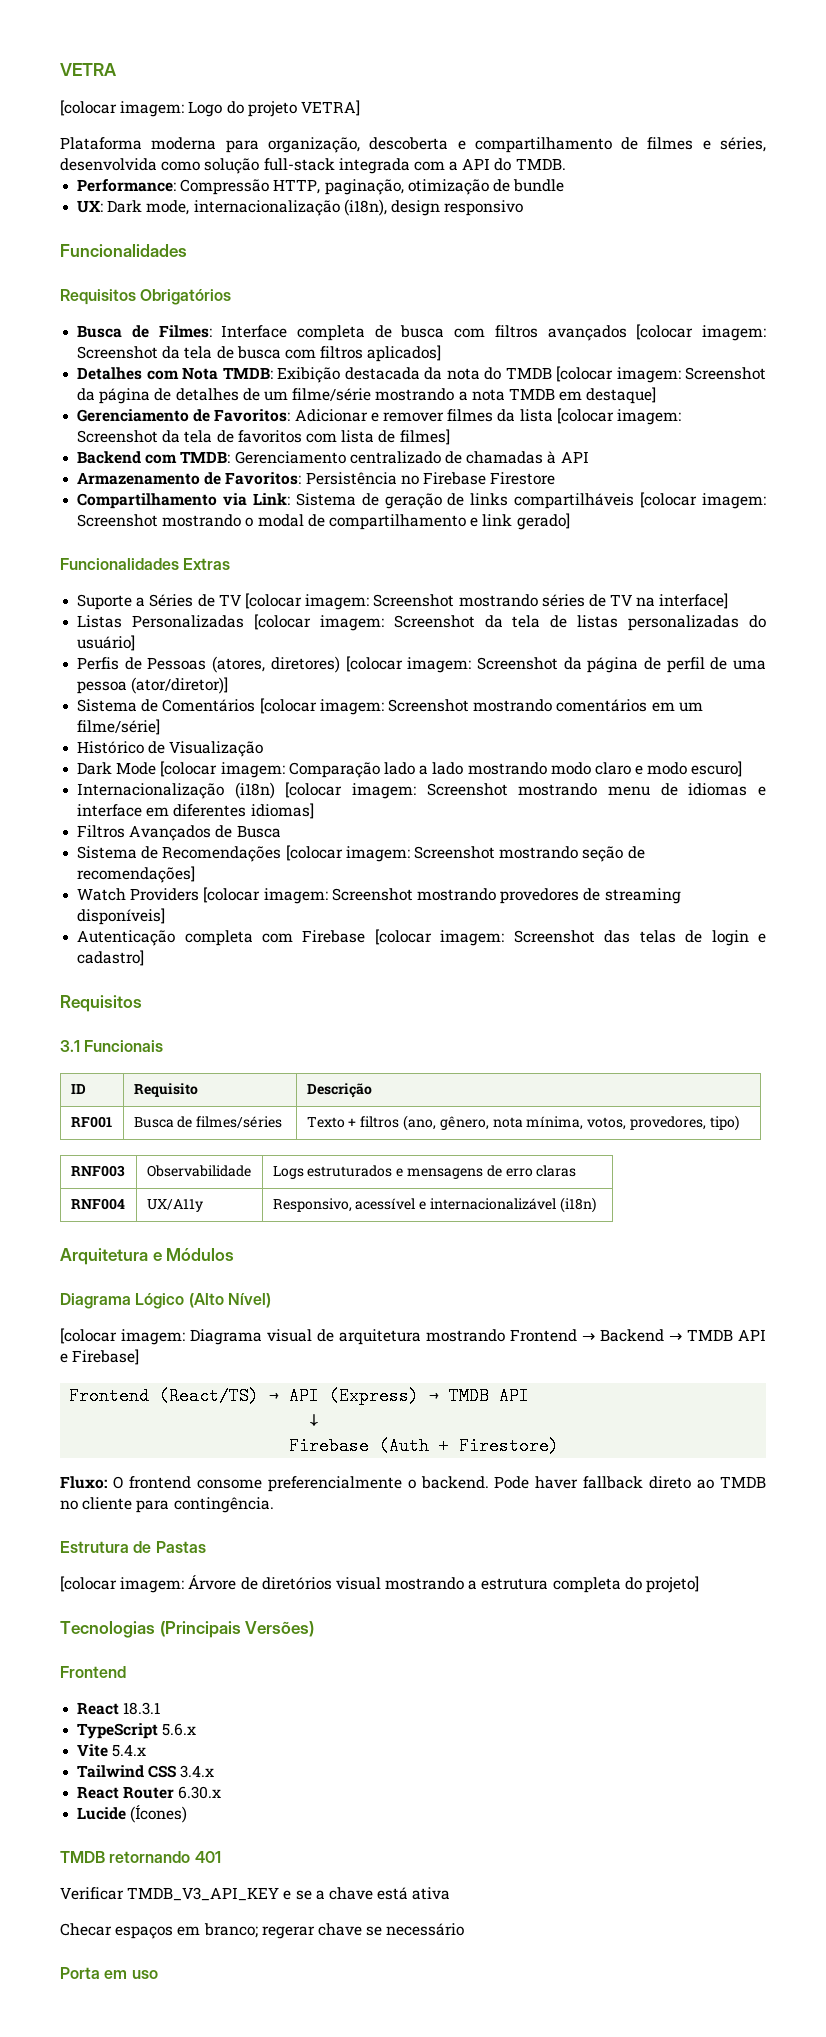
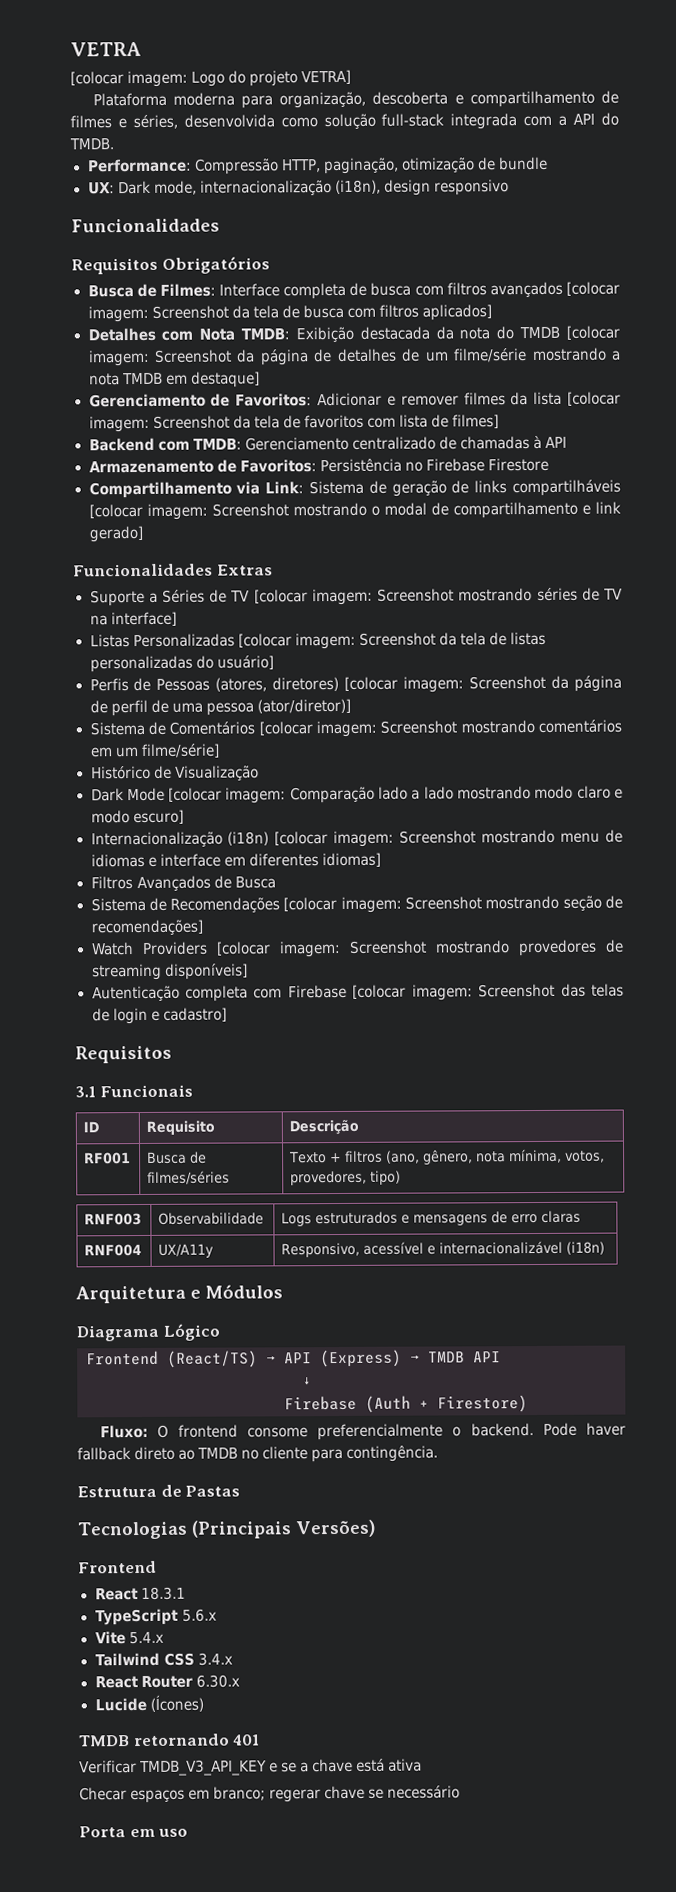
[188,1293,271,1308] [60,1328,766,1345] [60,1349,140,1365] (Alto Nível) // [colocar imagem: Diagrama visual de arquitetura mostrando Frontend → Backend → TMDB API e Firebase] -> (220, 1332) none
[60,1575,700,1593] // [colocar imagem: Árvore de diretórios visual mostrando a estrutura completa do projeto] -> (241, 1491) none

